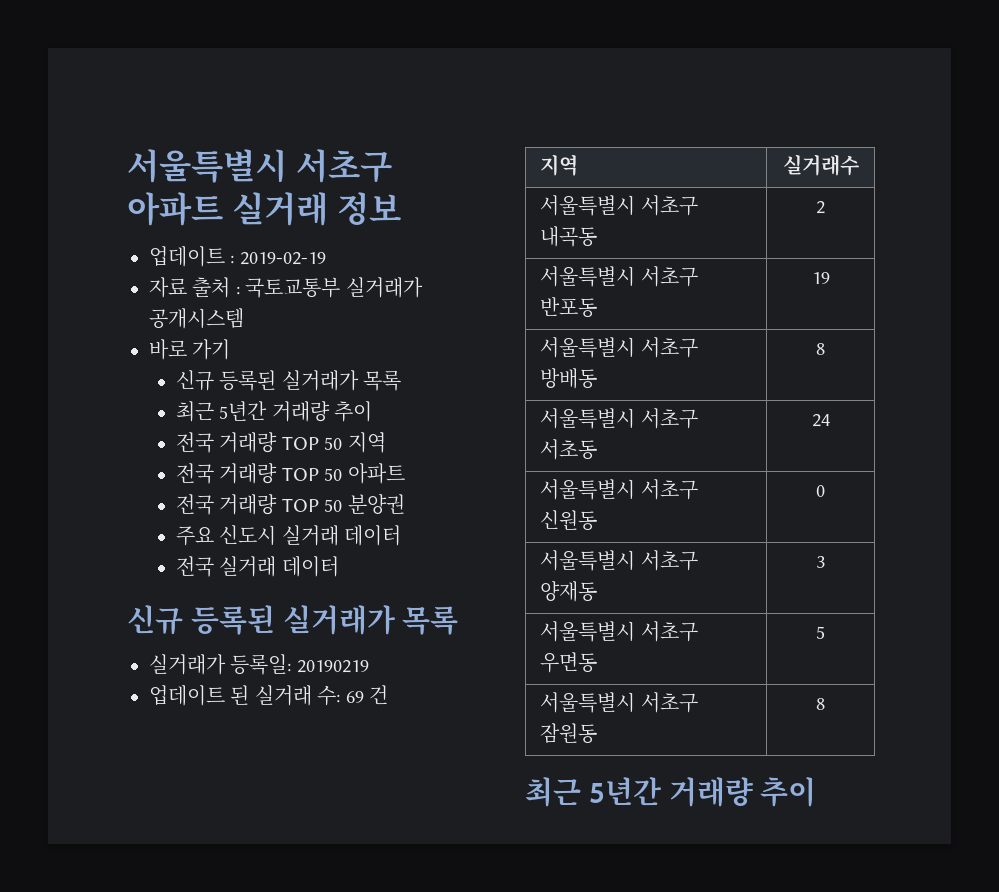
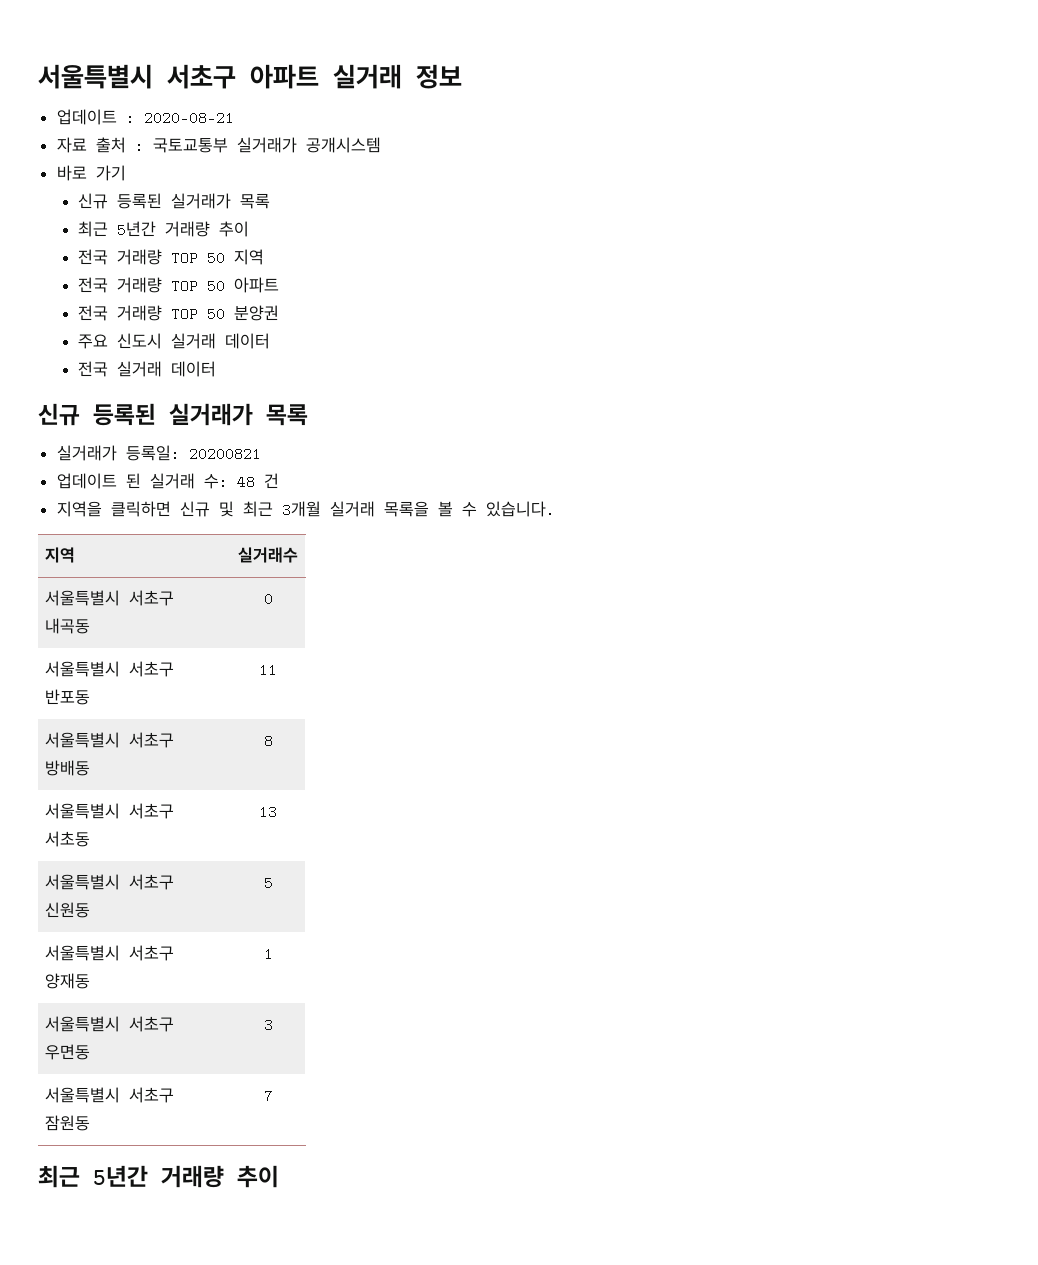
[239,252,326,265] 2019-02-19 -> [143,111,234,125] 2020-08-21
[296,660,369,673] 20190219 -> [188,447,261,461] 20200821
[345,691,364,703] 69 -> [236,475,255,489] 48
(388, 695) none -> [56,501,555,517] // 지역을 클릭하면 신규 및 최근 3개월 실거래 목록을 볼 수 있습니다.
[816,201,825,214] 2 -> [263,592,273,606] 0
[811,272,830,284] 19 -> [259,663,277,677] 11
[811,414,830,427] 24 -> [259,805,277,819] 13
[816,485,825,497] 0 -> [263,876,273,890] 5
[816,556,825,568] 3 -> [263,947,273,961] 1
[816,626,825,639] 5 -> [263,1018,273,1032] 3
[816,698,825,710] 8 -> [263,1089,273,1103] 7

